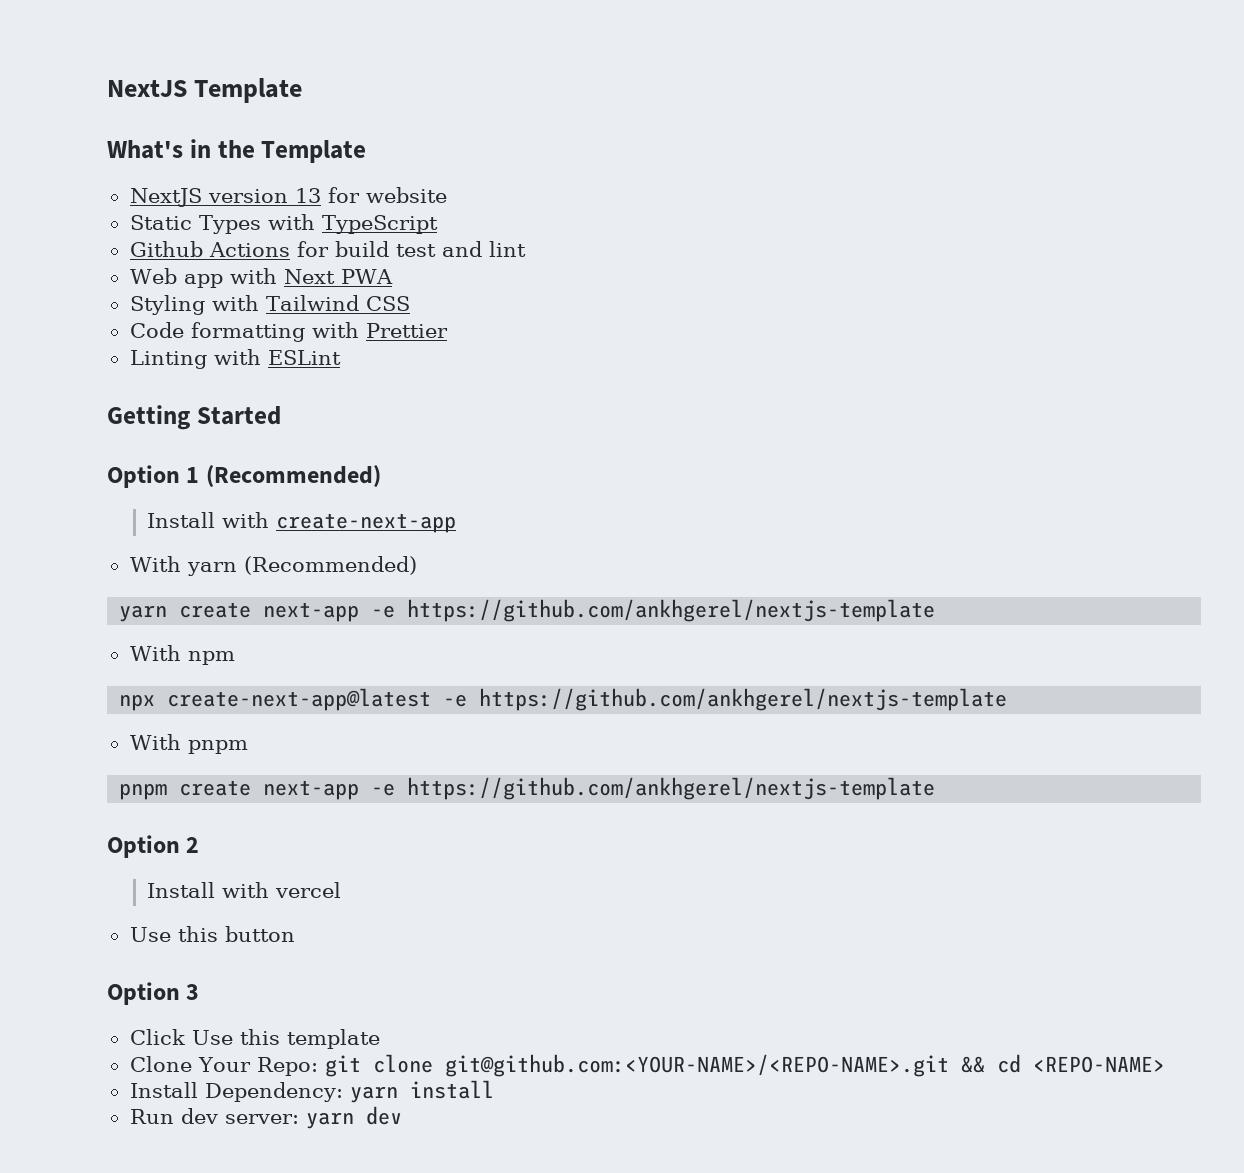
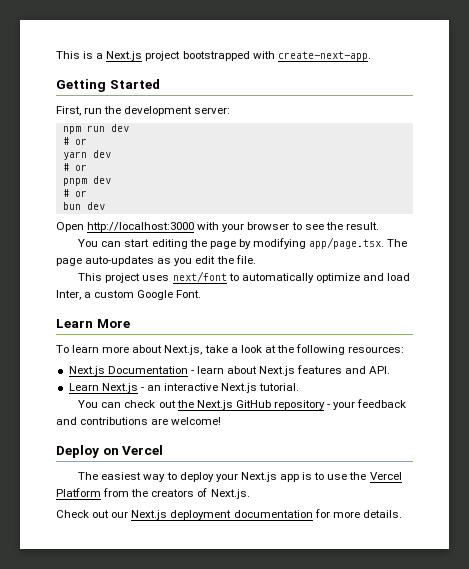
[107,78,303,103] [107,139,367,163] [129,187,447,207] [129,214,438,234] [129,241,526,257] [129,268,393,288] [129,295,410,315] [129,322,448,342] [129,349,341,369] [107,405,281,430] [107,465,381,488] [147,512,457,533] [129,556,417,576] [119,599,936,622] [129,645,235,665] [119,688,1008,711] [129,734,248,754] [119,777,936,800] [107,835,200,858] [147,882,342,898] [129,926,295,942] [107,982,200,1005] [129,1029,380,1049] [129,1054,1165,1077] [129,1080,494,1103] [129,1106,402,1129] NextJS Template // What's in the Template // NextJS version 13 for website // Static Types with TypeScript // Github Actions for build test and lint // Web app with Next PWA // Styling with Tailwind CSS // Code formatting with Prettier // Linting with ESLint // Getting Started // Option 1 (Recommended) // Install with create-next-app // With yarn (Recommended) // yarn create next-app -e https://github.com/ankhgerel/nextjs-template // With npm // npx create-next-app@latest -e https://github.com/ankhgerel/nextjs-template // With pnpm // pnpm create next-app -e https://github.com/ankhgerel/nextjs-template // Option 2 // Install with vercel // Use this button // Option 3 // Click Use this template // Clone Your Repo: git clone git@github.com:<YOUR-NAME>/<REPO-NAME>.git && cd <REPO-NAME> // Install Dependency: yarn install // Run dev server: yarn dev -> [56,51,371,61] [56,79,160,92] [56,106,231,116] [62,124,129,134] [62,137,87,145] [62,150,111,160] [62,163,87,171] [62,176,111,186] [62,189,87,197] [62,202,105,210] [56,222,379,232] [78,237,408,249] [56,255,256,266] [78,271,411,283] [56,290,202,300] [56,319,130,328] [56,344,405,355] [68,365,391,376] [68,383,300,393] [78,399,407,410] [56,417,222,425] [56,445,164,458] [78,472,402,482] [56,488,250,499] [56,509,402,520] This is a Next.js project bootstrapped with create-next-app. // Getting Started // First, run the development server: // npm run dev // # or // yarn dev // # or // pnpm dev // # or // bun dev // Open http://localhost:3000 with your browser to see the result. // You can start editing the page by modifying app/page.tsx. The page auto-updates as you edit the file. // This project uses next/font to automatically optimize and load Inter, a custom Google Font. // Learn More // To learn more about Next.js, take a look at the following resources: // Next.js Documentation - learn about Next.js features and API. // Learn Next.js - an interactive Next.js tutorial. // You can check out the Next.js GitHub repository - your feedback and contributions are welcome! // Deploy on Vercel // The easiest way to deploy your Next.js app is to use the Vercel Platform from the creators of Next.js. // Check out our Next.js deployment documentation for more details.

